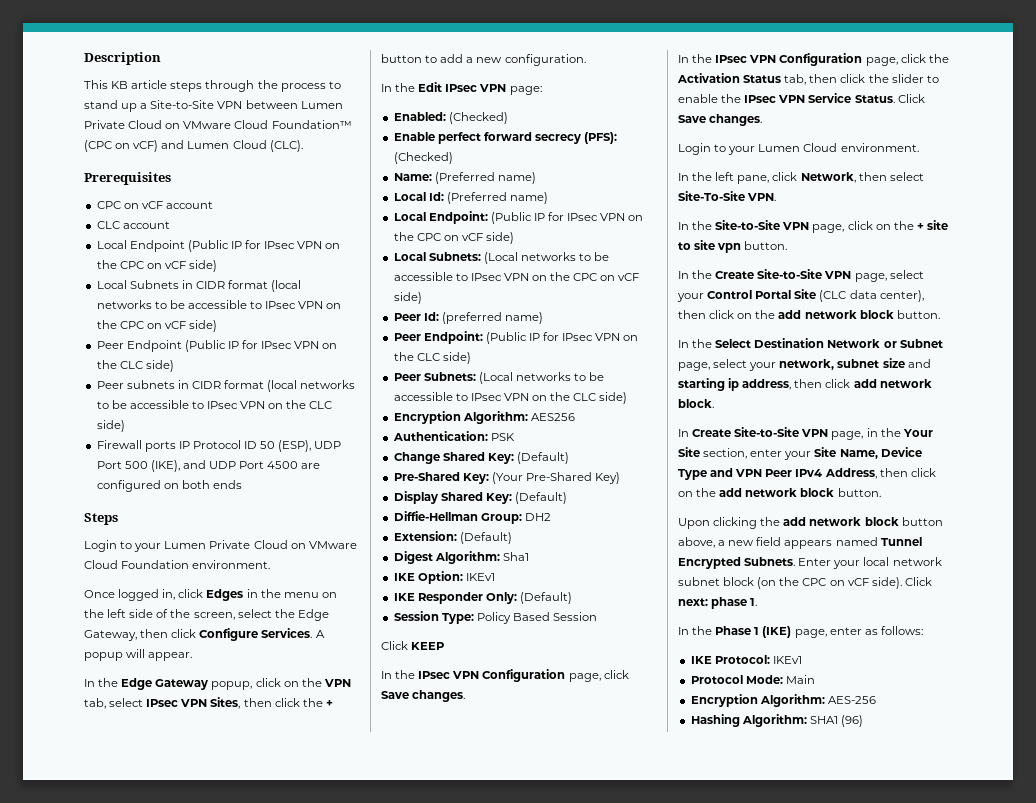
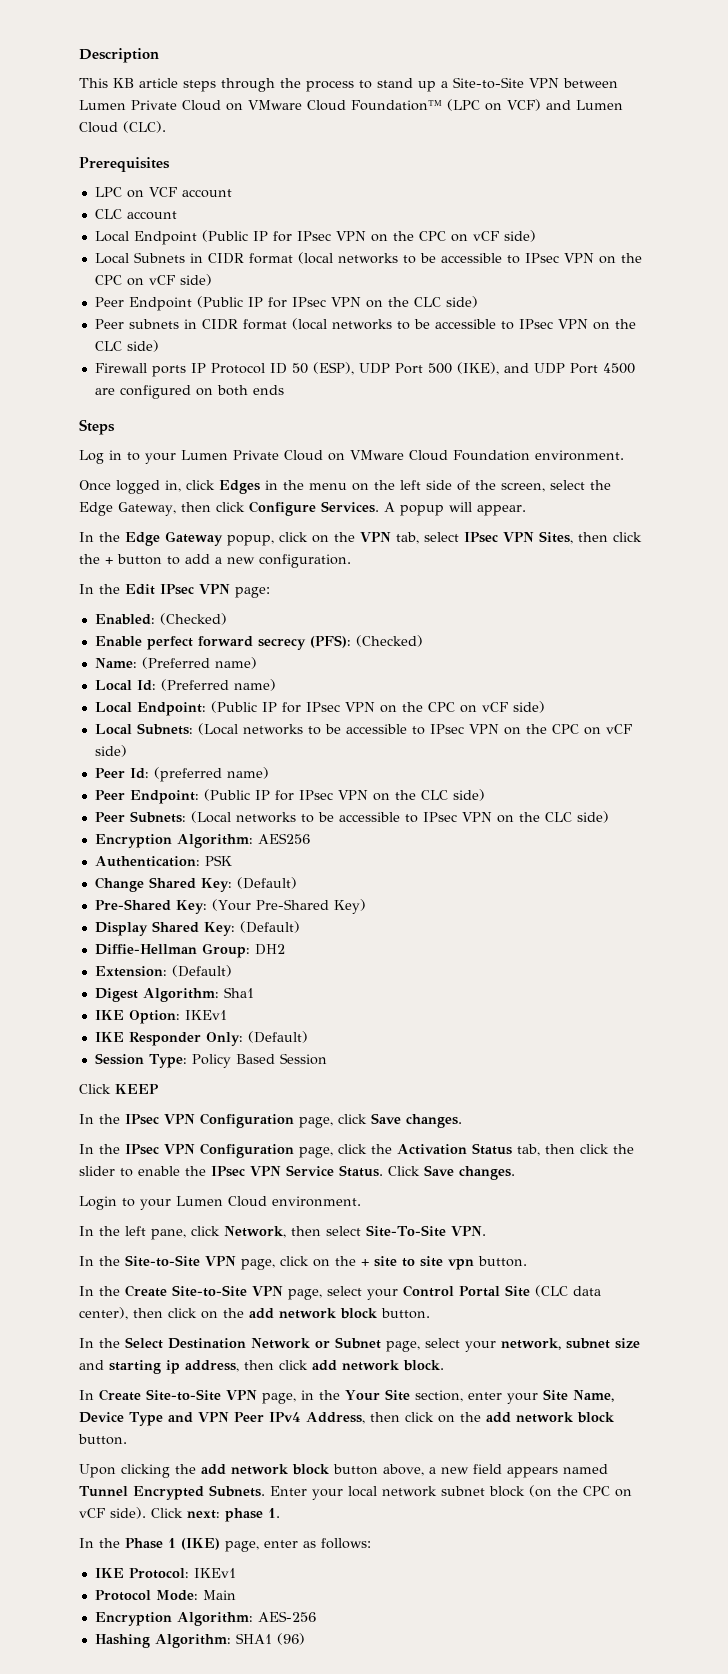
[84,140,159,152] (CPC on vCF) -> [447,99,541,111] (LPC on VCF)
[96,201,163,209] CPC on vCF -> [94,187,177,198] LPC on VCF
[84,540,117,552] Login -> [79,450,122,464] Log in

